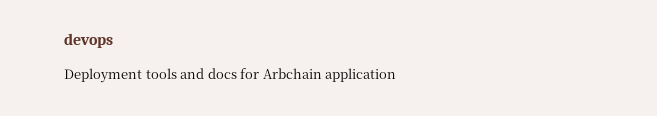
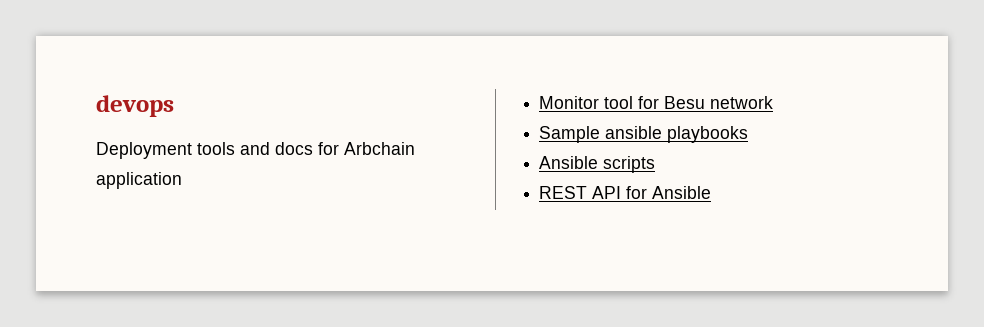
(397, 75) none -> [539,96,774,109] [539,126,749,143] [539,156,656,173] [539,186,712,199] // Monitor tool for Besu network // Sample ansible playbooks // Ansible scripts // REST API for Ansible

